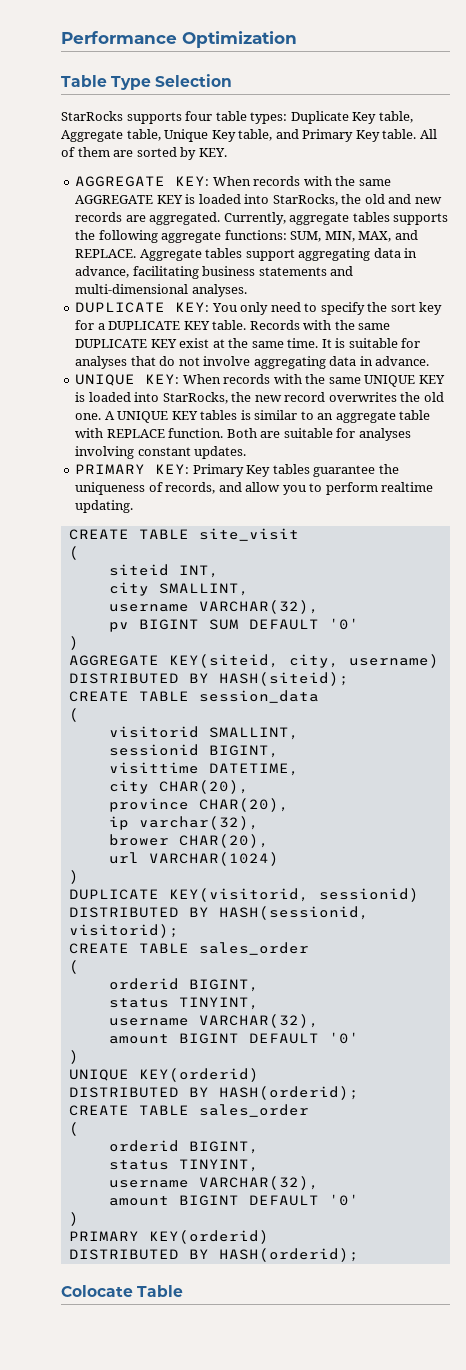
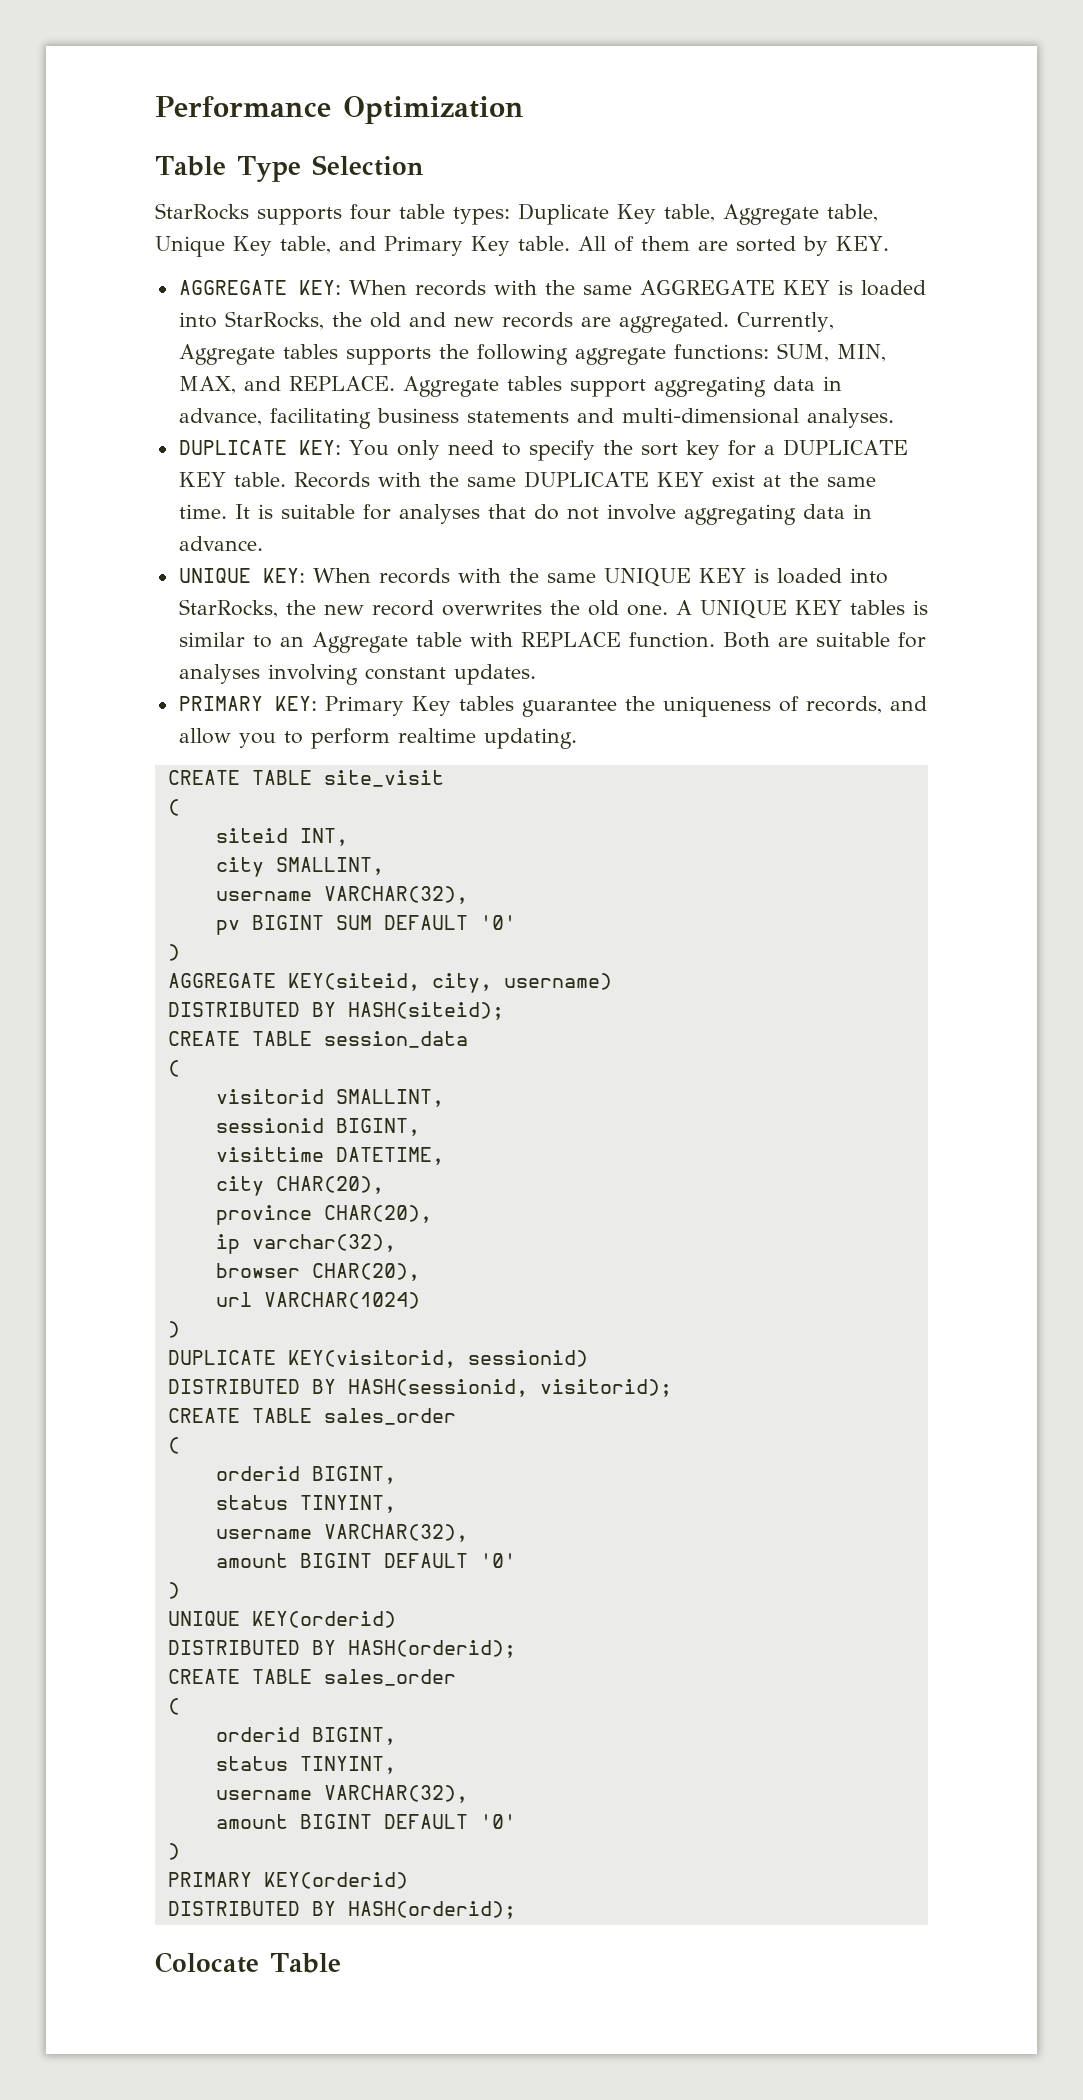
[289,213,350,225] aggregate -> [178,344,275,365] Aggregate
[335,411,396,423] aggregate -> [311,632,408,653] Aggregate
[108,834,169,846] brower -> [215,1263,300,1278] browser

